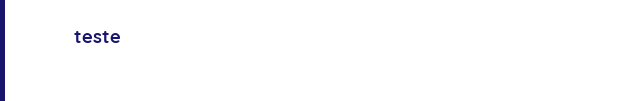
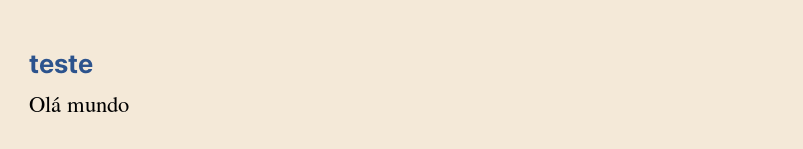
(121, 37) none -> [29,96,130,112] // Olá mundo

